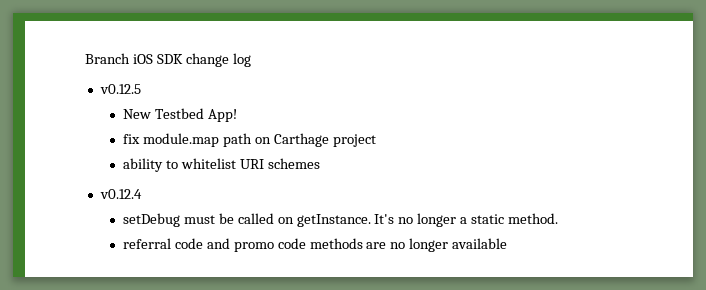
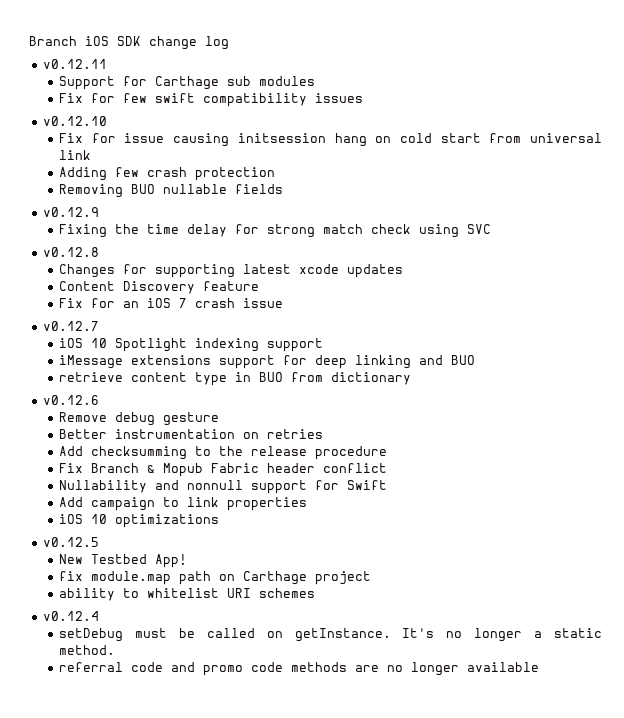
(251, 60) none -> [42,59,107,69] [59,76,316,90] [59,93,364,107] [42,116,107,126] [59,133,602,147] [59,150,92,160] [59,167,276,181] [59,184,284,198] [42,207,99,217] [59,224,492,238] [42,247,99,257] [59,264,404,278] [59,281,260,294] [59,298,284,308] [42,321,99,331] [59,338,324,352] [59,355,476,369] [59,372,412,386] [42,395,99,405] [59,412,220,426] [59,429,324,439] [59,446,388,460] [59,463,388,477] [59,480,388,494] [59,497,308,511] [59,514,220,528] // v0.12.11 // Support for Carthage sub modules // Fix for few swift compatibility issues // v0.12.10 // Fix for issue causing initsession hang on cold start from universal link // Adding few crash protection // Removing BUO nullable fields // v0.12.9 // Fixing the time delay for strong match check using SVC // v0.12.8 // Changes for supporting latest xcode updates // Content Discovery feature // Fix for an iOS 7 crash issue // v0.12.7 // iOS 10 Spotlight indexing support // iMessage extensions support for deep linking and BUO // retrieve content type in BUO from dictionary // v0.12.6 // Remove debug gesture // Better instrumentation on retries // Add checksumming to the release procedure // Fix Branch & Mopub Fabric header conflict // Nullability and nonnull support for Swift // Add campaign to link properties // iOS 10 optimizations

